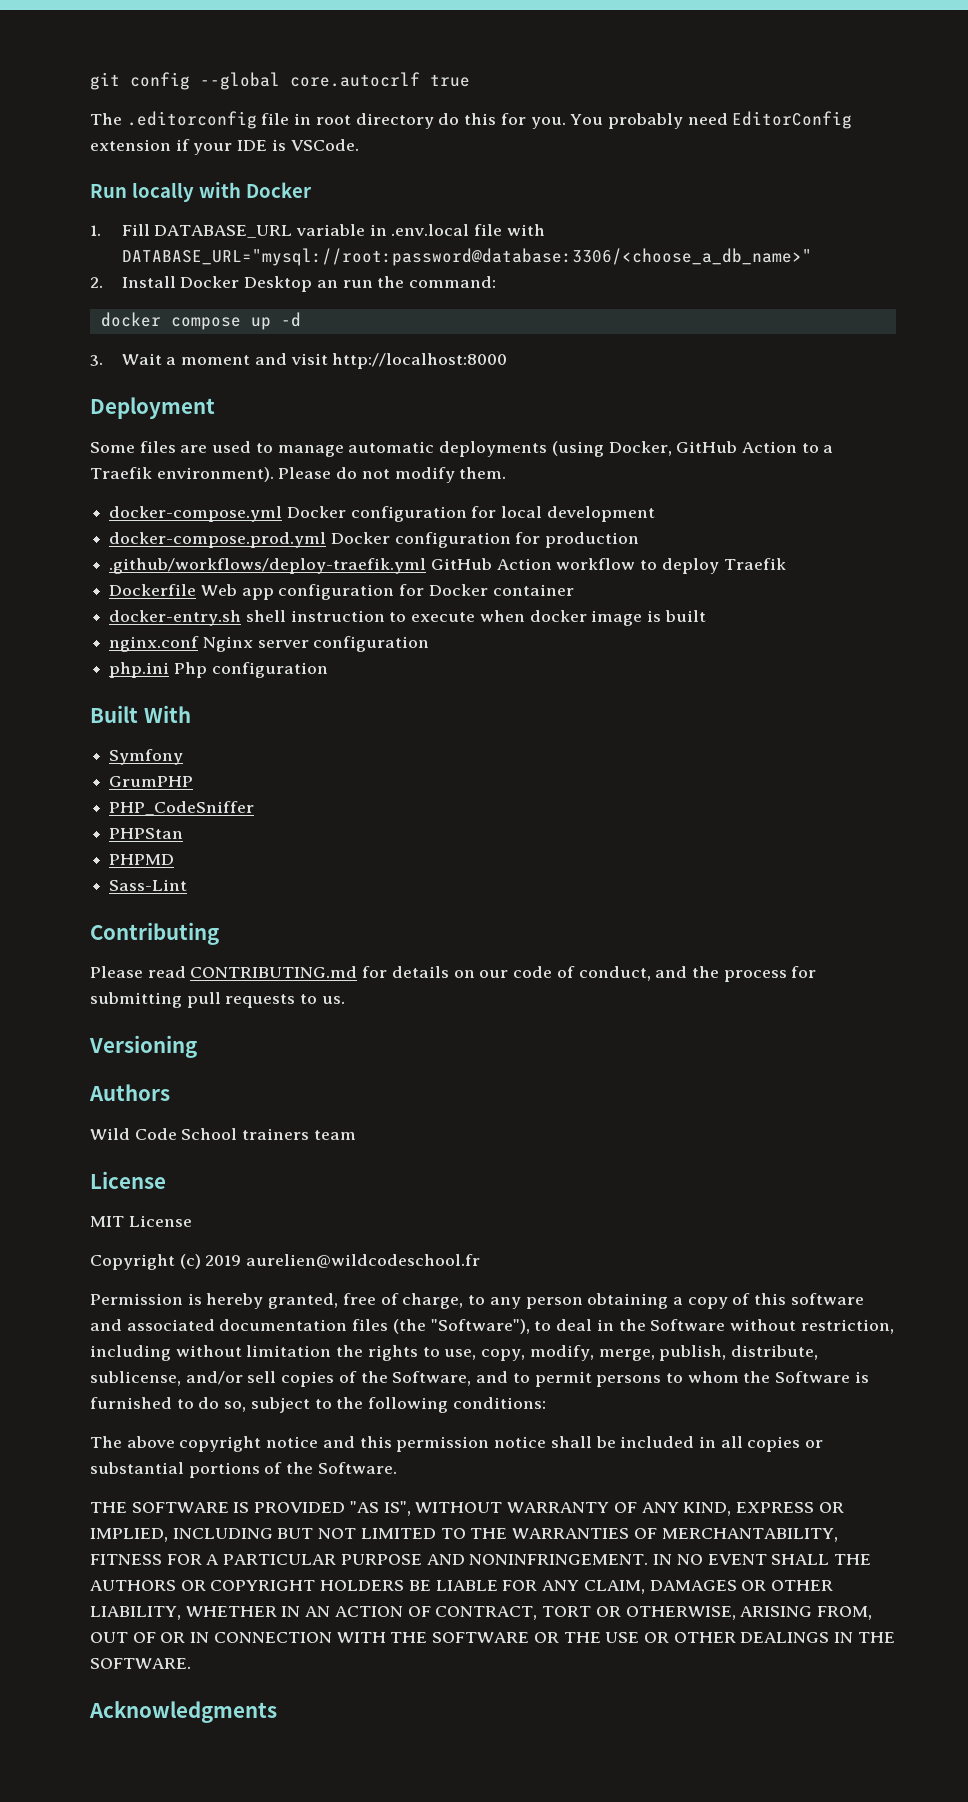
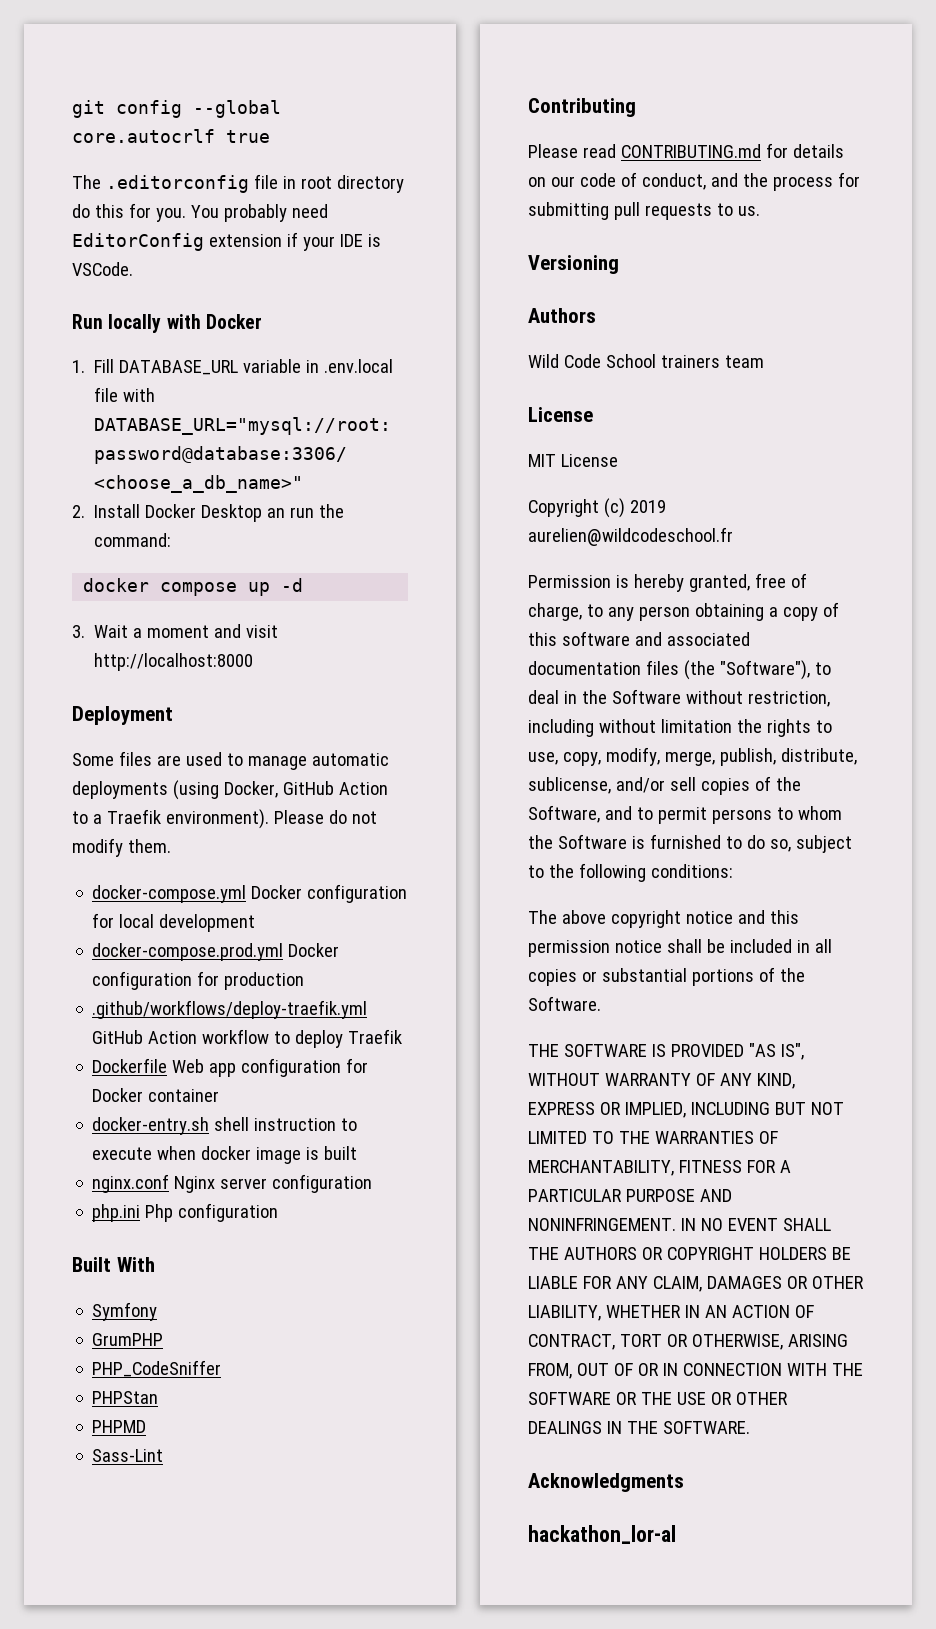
(277, 1712) none -> [528,1525,676,1544] // hackathon_lor-al

